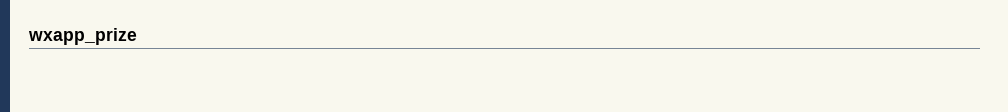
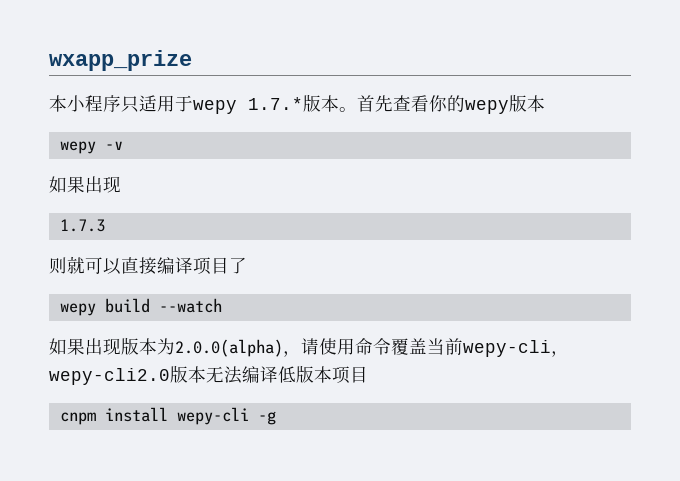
(137, 36) none -> [49,94,545,114] [59,141,123,154] [49,176,121,193] [59,219,105,232] [49,256,247,275] [59,298,222,316] [49,337,569,357] [49,365,368,385] [59,407,276,425] // 本小程序只适用于wepy 1.7.*版本。首先查看你的wepy版本 // wepy -v // 如果出现 // 1.7.3 // 则就可以直接编译项目了 // wepy build --watch // 如果出现版本为2.0.0(alpha)，请使用命令覆盖当前wepy-cli，wepy-cli2.0版本无法编译低版本项目 // cnpm install wepy-cli -g

